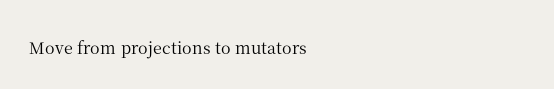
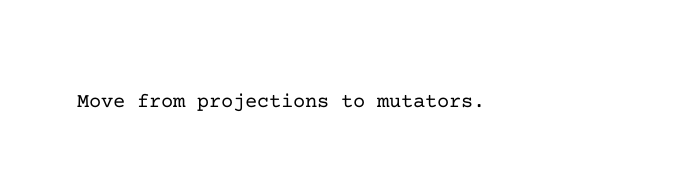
[235,42,308,54] mutators -> [376,94,485,108] mutators.

